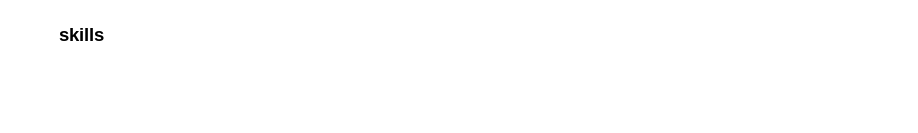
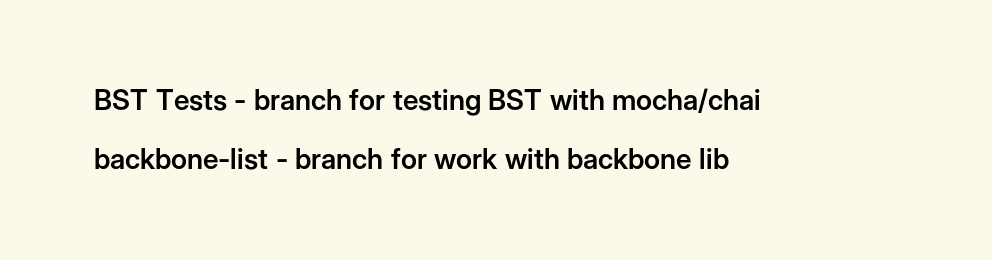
[59,28,104,41] skills -> [94,88,762,116] [94,148,729,170] BST Tests - branch for testing BST with mocha/chai // backbone-list - branch for work with backbone lib

